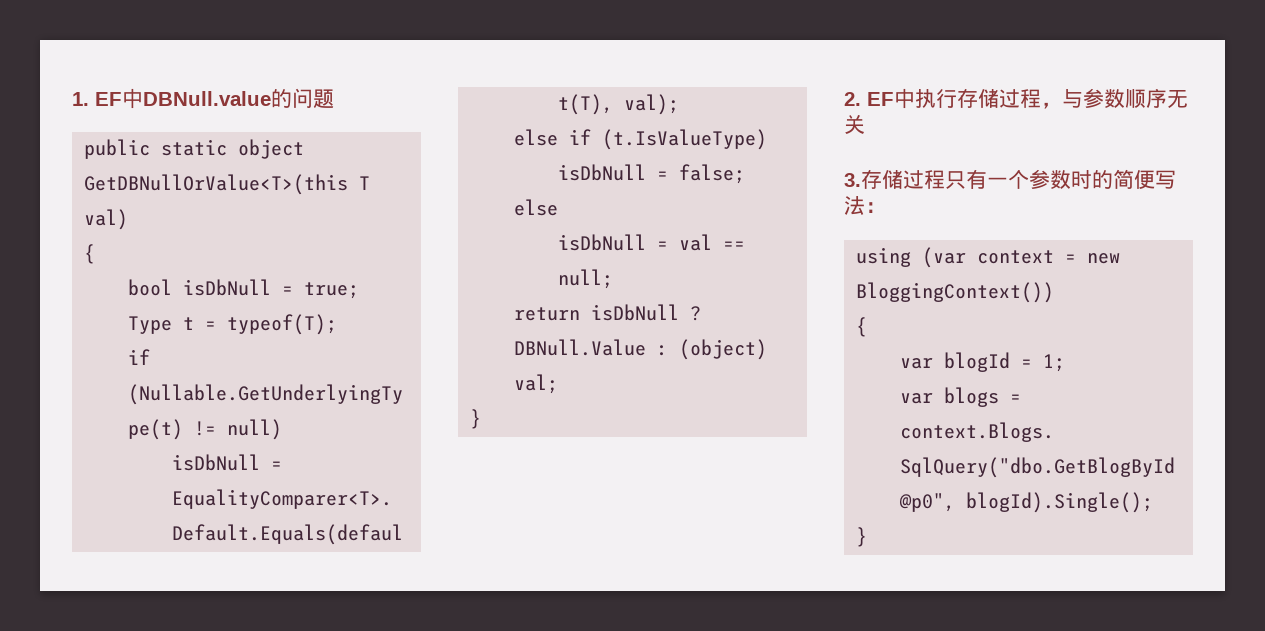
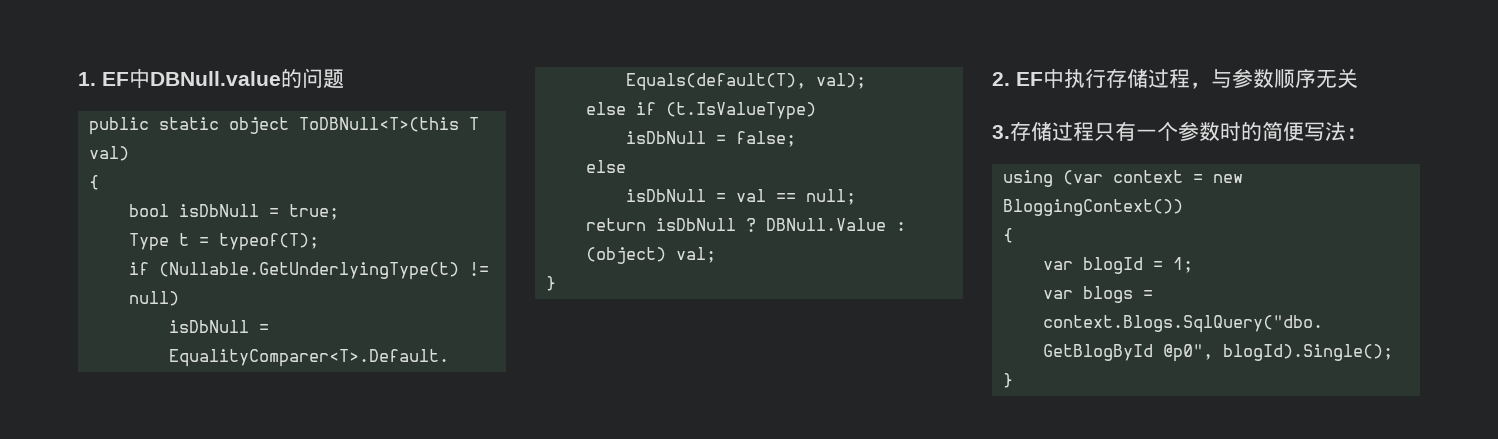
[84,174,348,195] GetDBNullOrValue<T>(this -> [298,117,459,132] ToDBNull<T>(this

